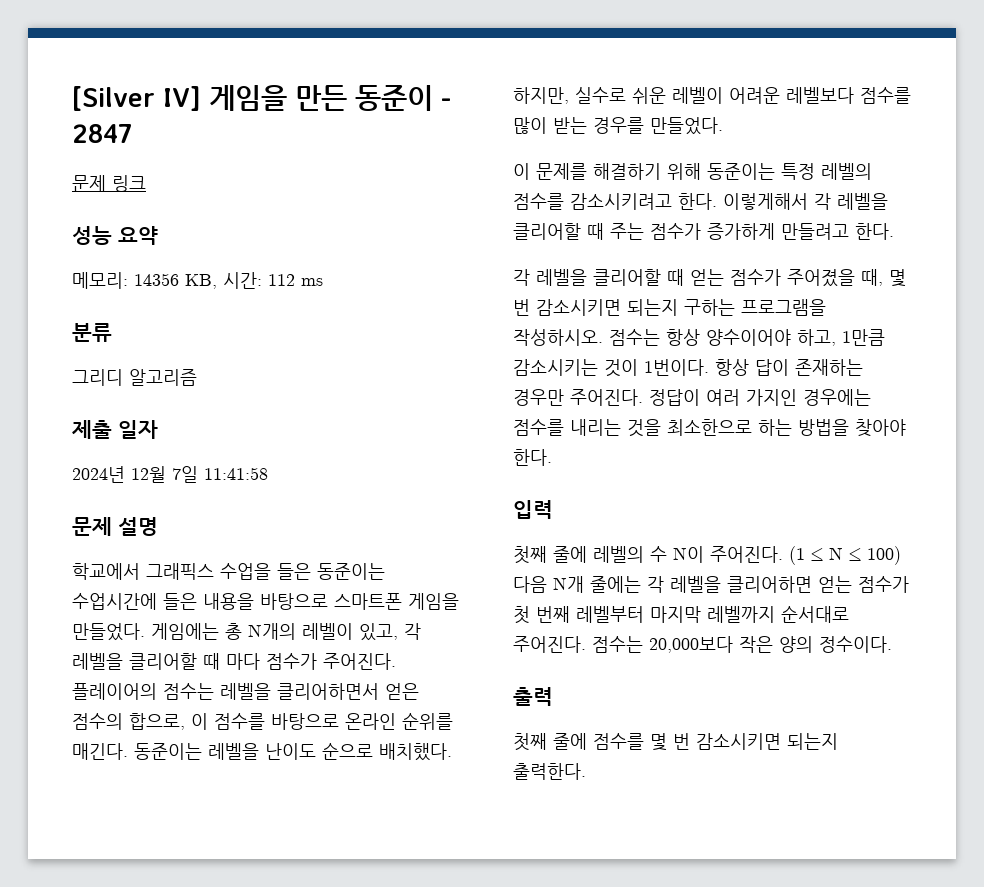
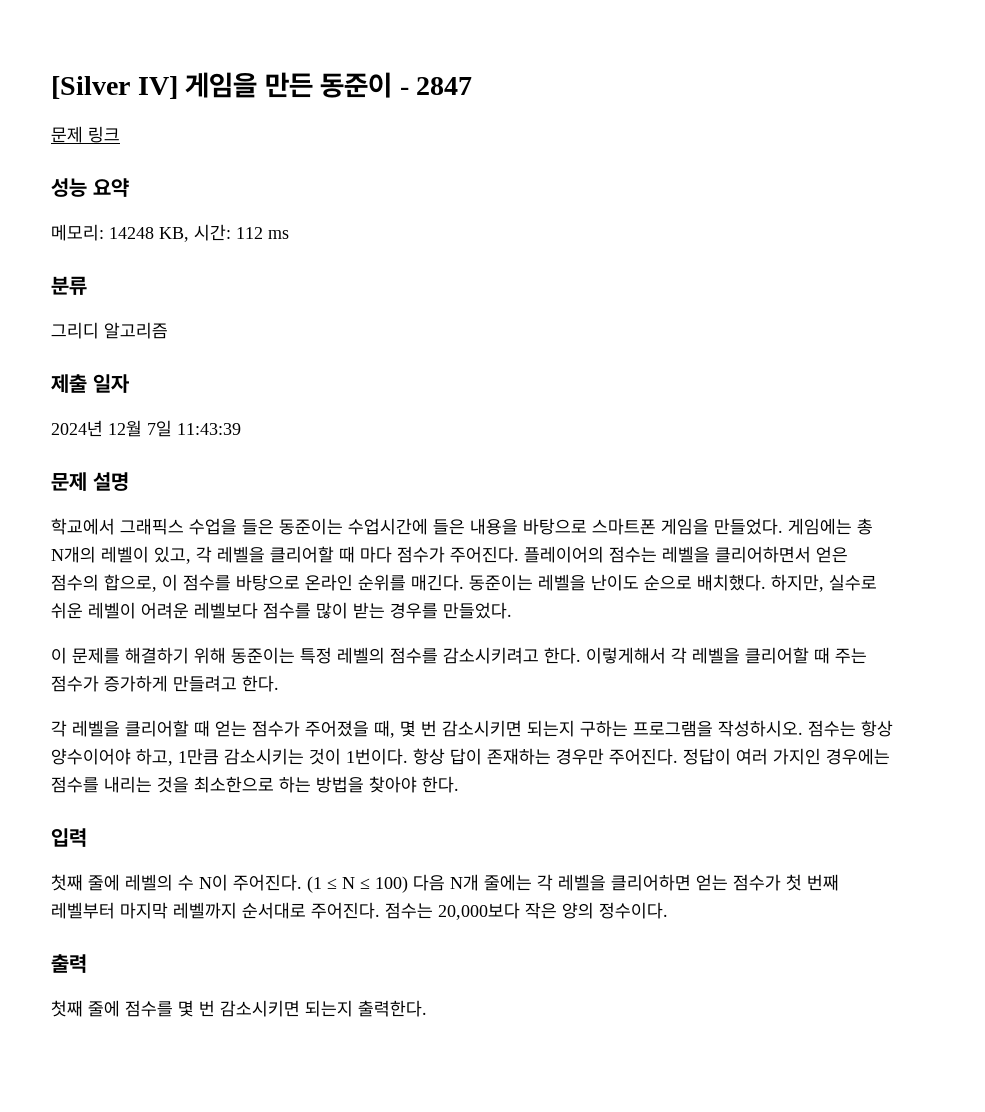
[134,273,179,286] 14356 -> [109,227,154,239] 14248
[204,467,268,480] 11:41:58 -> [177,423,241,435] 11:43:39

